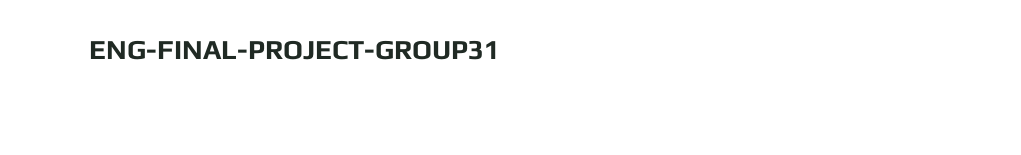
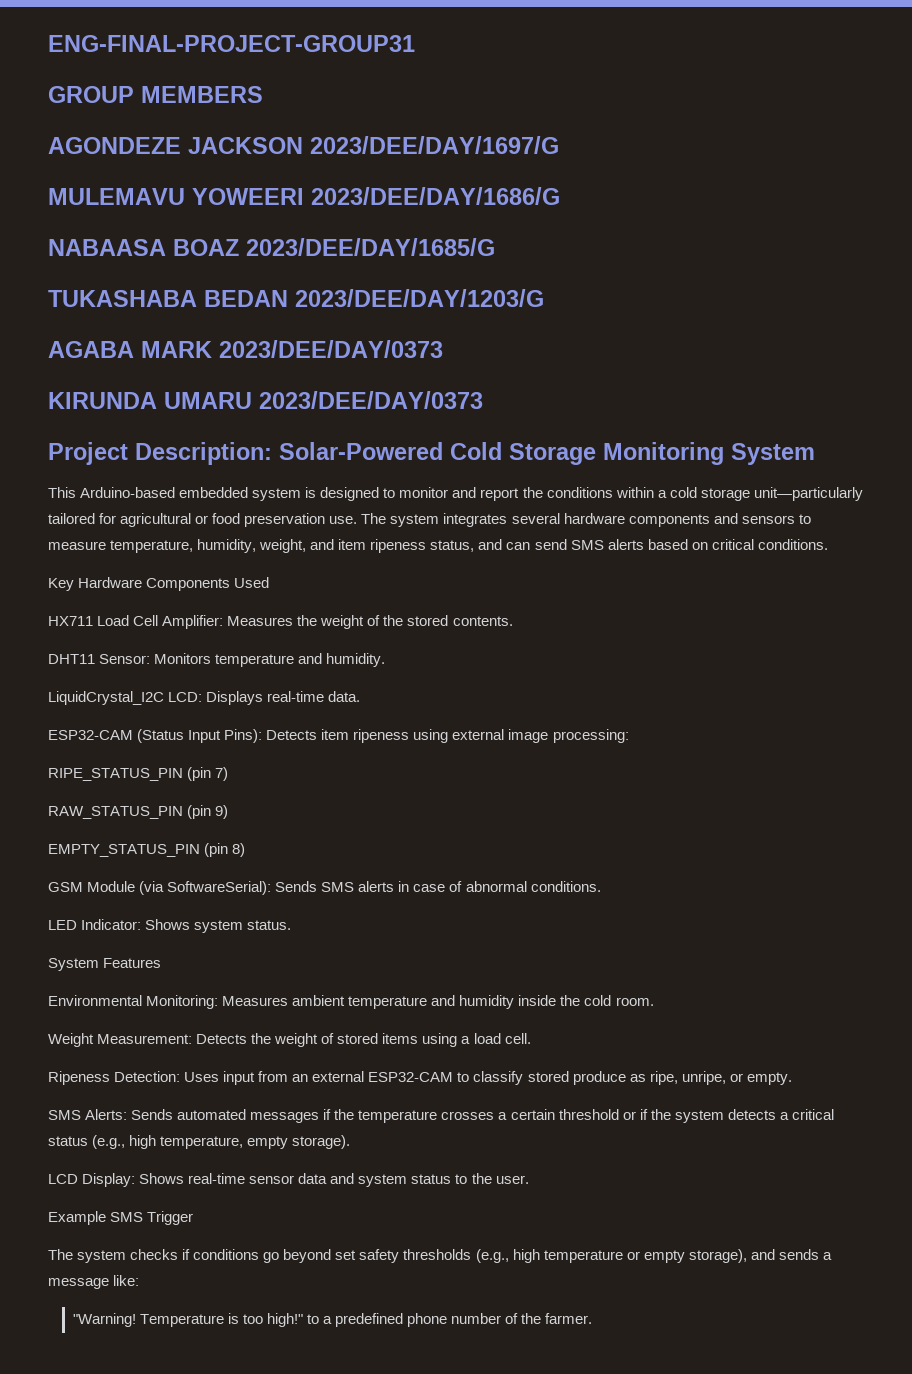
(500, 50) none -> [48,86,263,103] [48,136,559,154] [48,187,560,205] [48,238,495,256] [48,289,544,307] [48,340,443,358] [48,391,483,409] [48,442,815,465] [48,487,863,501] [48,513,811,527] [48,539,828,553] [48,577,270,591] [48,615,513,629] [48,653,386,667] [48,691,361,705] [48,729,629,743] [48,767,229,781] [48,805,229,819] [48,843,246,857] [48,881,601,895] [48,919,292,933] [48,958,162,971] [48,995,654,1009] [48,1033,531,1047] [48,1071,792,1085] [48,1109,834,1123] [48,1135,351,1149] [48,1173,529,1187] [48,1211,194,1225] [48,1249,832,1263] [48,1275,140,1289] [72,1313,593,1327] // GROUP MEMBERS // AGONDEZE JACKSON 2023/DEE/DAY/1697/G // MULEMAVU YOWEERI 2023/DEE/DAY/1686/G // NABAASA BOAZ 2023/DEE/DAY/1685/G // TUKASHABA BEDAN 2023/DEE/DAY/1203/G // AGABA MARK 2023/DEE/DAY/0373 // KIRUNDA UMARU 2023/DEE/DAY/0373 // Project Description: Solar-Powered Cold Storage Monitoring System // This Arduino-based embedded system is designed to monitor and report the conditions within a cold storage unit—particularly tailored for agricultural or food preservation use. The system integrates several hardware components and sensors to measure temperature, humidity, weight, and item ripeness status, and can send SMS alerts based on critical conditions. // Key Hardware Components Used // HX711 Load Cell Amplifier: Measures the weight of the stored contents. // DHT11 Sensor: Monitors temperature and humidity. // LiquidCrystal_I2C LCD: Displays real-time data. // ESP32-CAM (Status Input Pins): Detects item ripeness using external image processing: // RIPE_STATUS_PIN (pin 7) // RAW_STATUS_PIN (pin 9) // EMPTY_STATUS_PIN (pin 8) // GSM Module (via SoftwareSerial): Sends SMS alerts in case of abnormal conditions. // LED Indicator: Shows system status. // System Features // Environmental Monitoring: Measures ambient temperature and humidity inside the cold room. // Weight Measurement: Detects the weight of stored items using a load cell. // Ripeness Detection: Uses input from an external ESP32-CAM to classify stored produce as ripe, unripe, or empty. // SMS Alerts: Sends automated messages if the temperature crosses a certain threshold or if the system detects a critical status (e.g., high temperature, empty storage). // LCD Display: Shows real-time sensor data and system status to the user. // Example SMS Trigger // The system checks if conditions go beyond set safety thresholds (e.g., high temperature or empty storage), and sends a message like: // "Warning! Temperature is too high!" to a predefined phone number of the farmer.

